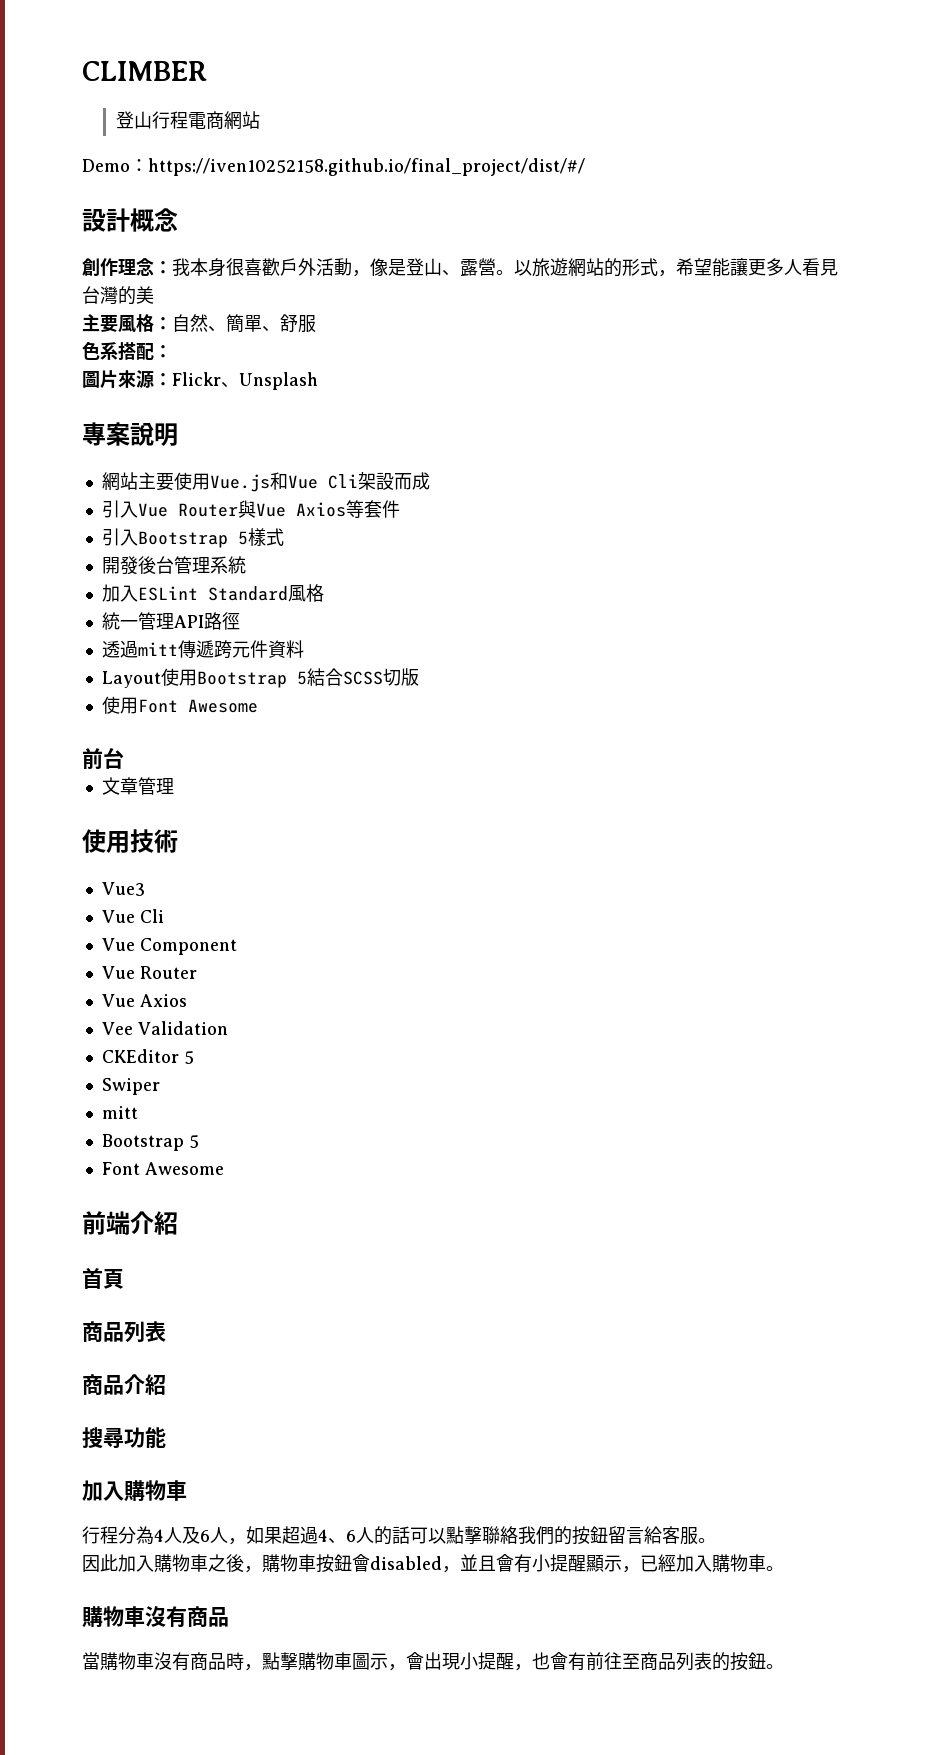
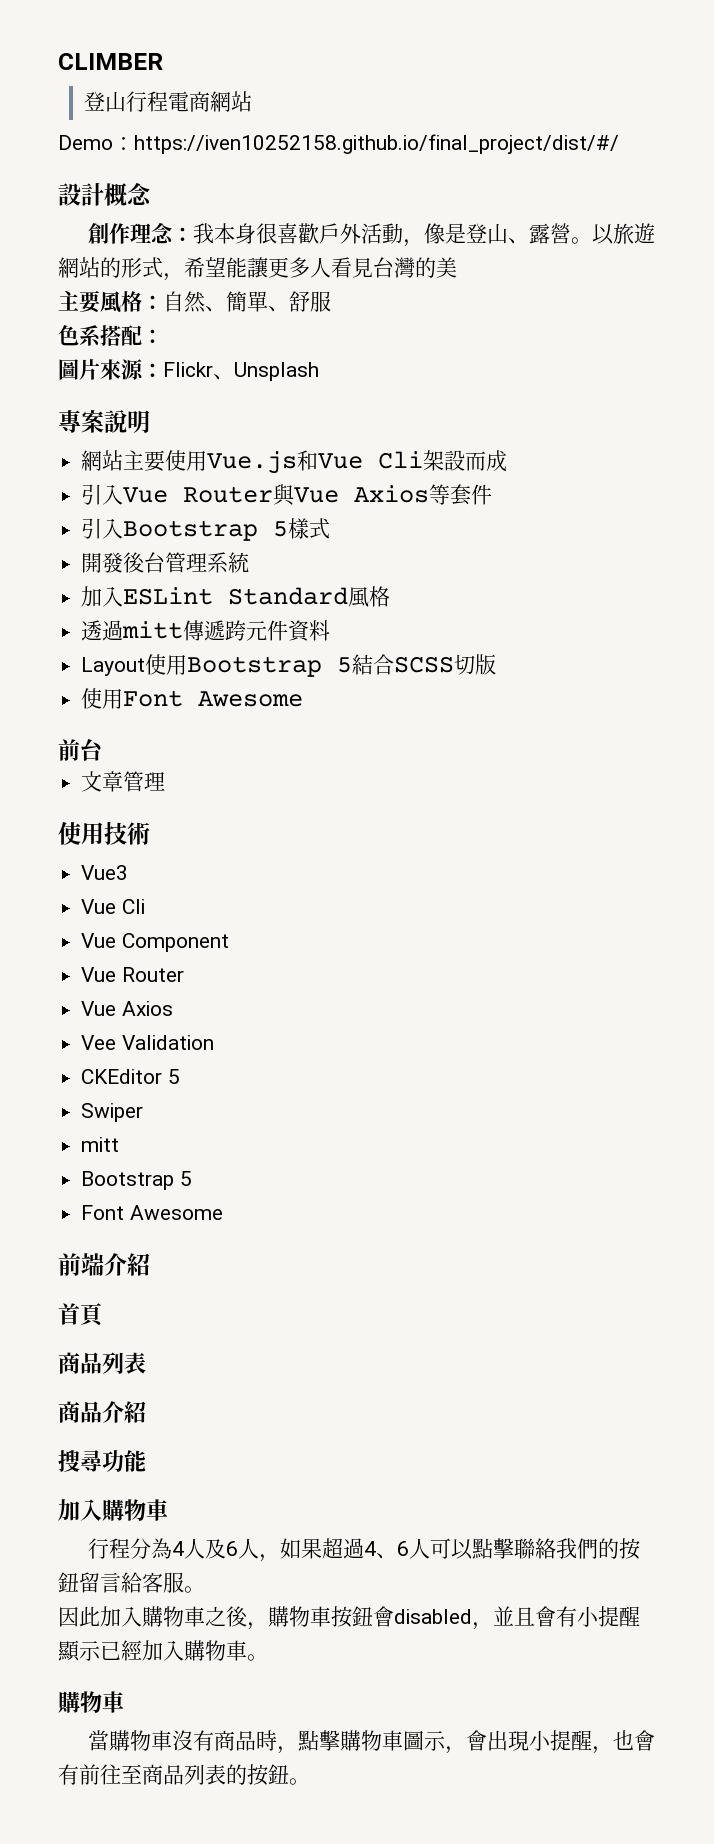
[101,612,240,630] // 統一管理API路徑 -> (391, 596) none
[374,1526,410,1545] 的話 -> (430, 1548) none
[622,1566,640,1573] ， -> (101, 1651) none
[145,1606,229,1627] 沒有商品 -> (124, 1702) none

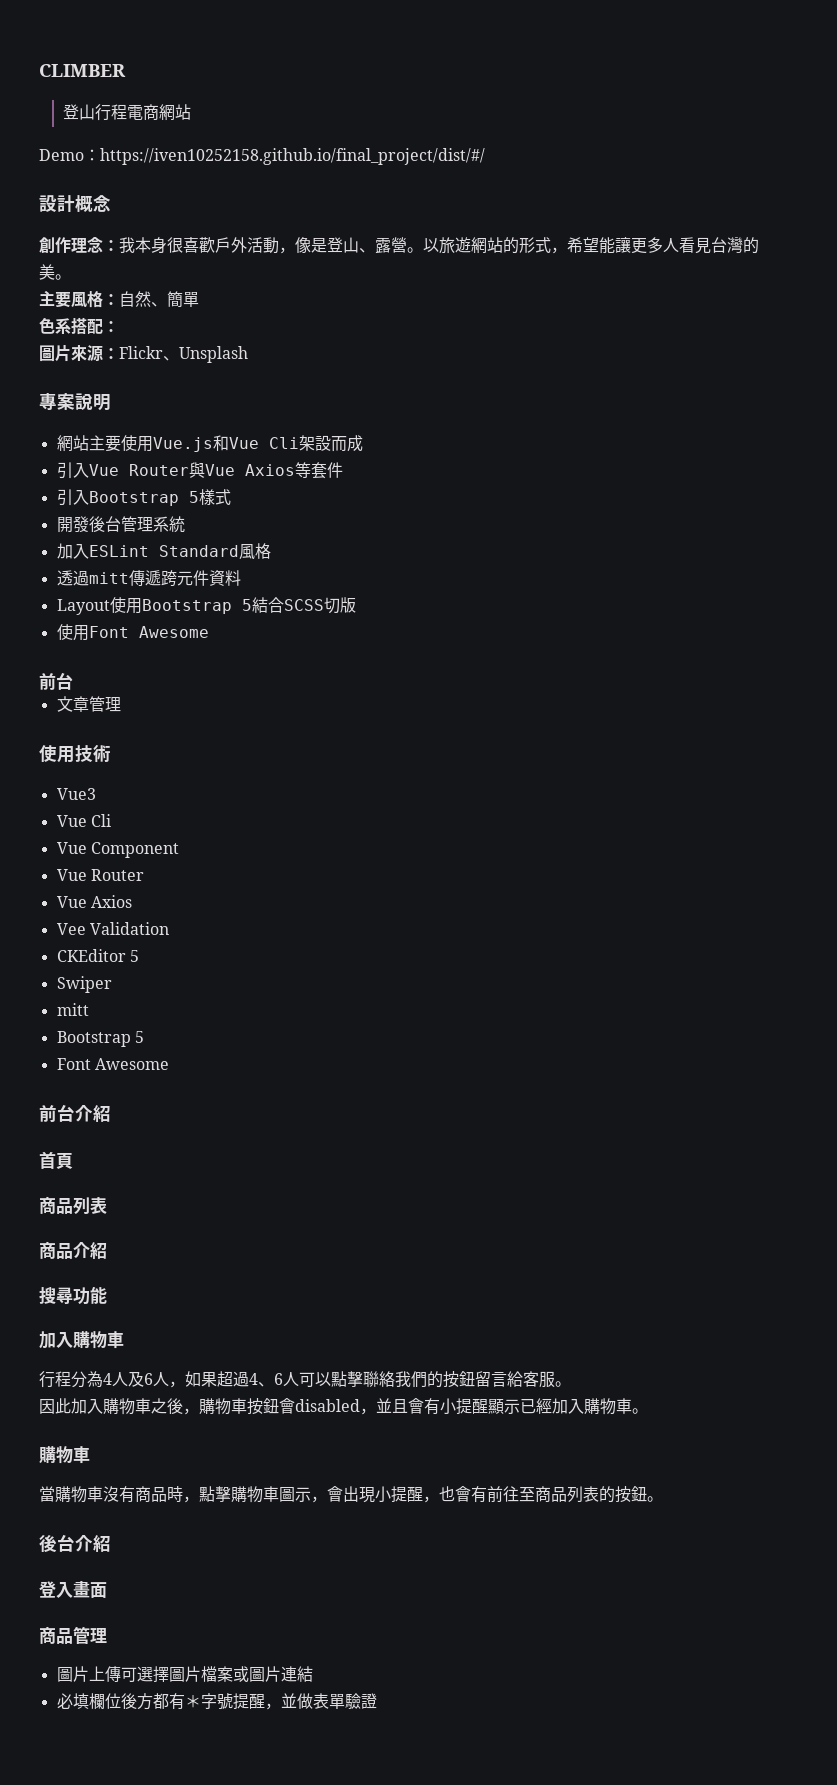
(457, 267) none -> [55,274,71,280] 。
[268,291,331,312] 、舒服 -> (199, 299) none
[81,1253,104,1276] 端 -> [57,1104,75,1122] 台
(310, 1781) none -> [39,1534,111,1553] [39,1581,107,1598] [39,1626,107,1644] [56,1666,313,1683] [56,1693,377,1710] // 後台介紹 // 登入畫面 // 商品管理 // 圖片上傳可選擇圖片檔案或圖片連結 // 必填欄位後方都有＊字號提醒，並做表單驗證

